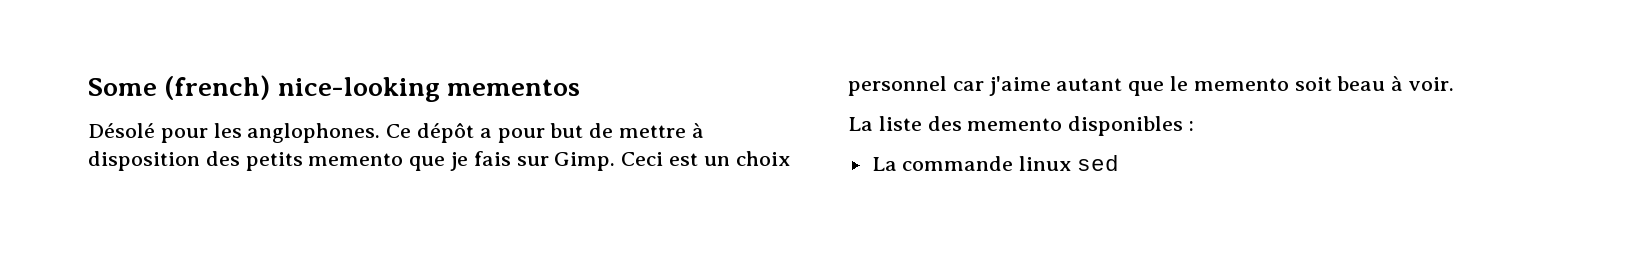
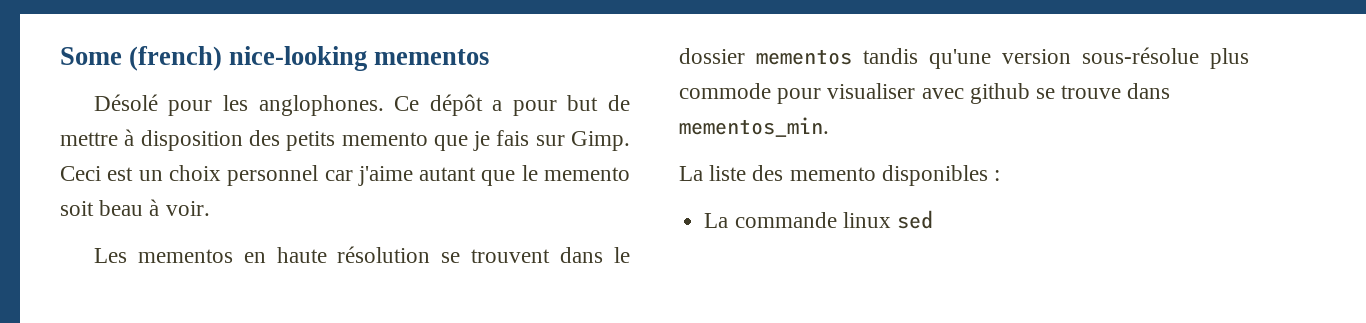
(1455, 84) none -> [93,246,631,263] [679,47,1249,69] [679,83,1171,104] [679,117,829,137] // Les mementos en haute résolution se trouvent dans le dossier mementos tandis qu'une version sous-résolue plus commode pour visualiser avec github se trouve dans mementos_min.

